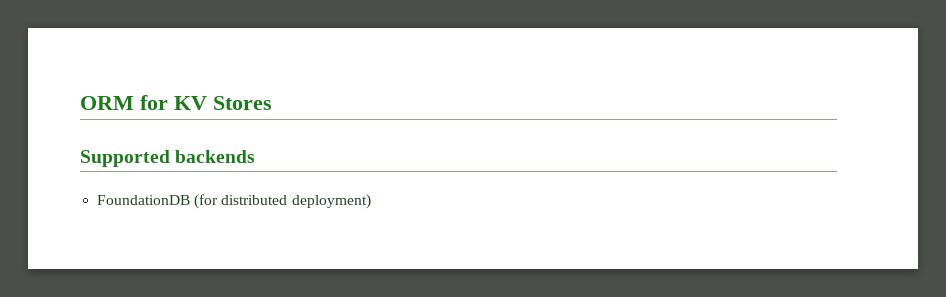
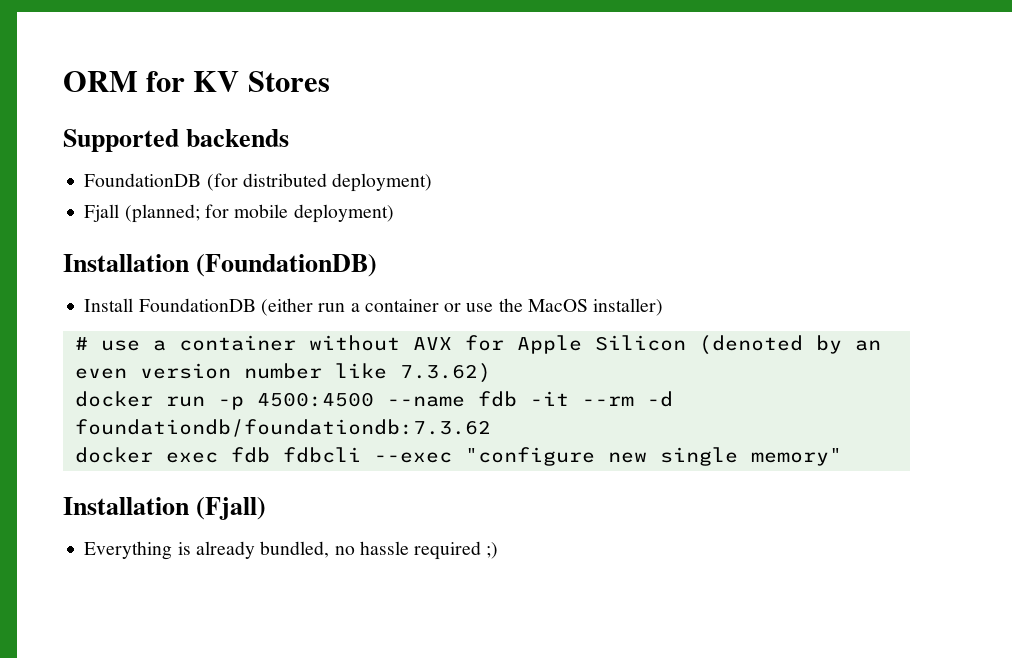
(371, 201) none -> [84,204,394,223] [63,254,378,277] [84,298,664,316] [74,335,881,355] [74,363,491,383] [74,391,673,410] [74,419,491,437] [74,447,842,466] [63,497,267,520] [84,541,499,560] // Fjall (planned; for mobile deployment) // Installation (FoundationDB) // Install FoundationDB (either run a container or use the MacOS installer) // # use a container without AVX for Apple Silicon (denoted by an even version number like 7.3.62) // docker run -p 4500:4500 --name fdb -it --rm -d foundationdb/foundationdb:7.3.62 // docker exec fdb fdbcli --exec "configure new single memory" // Installation (Fjall) // Everything is already bundled, no hassle required ;)

